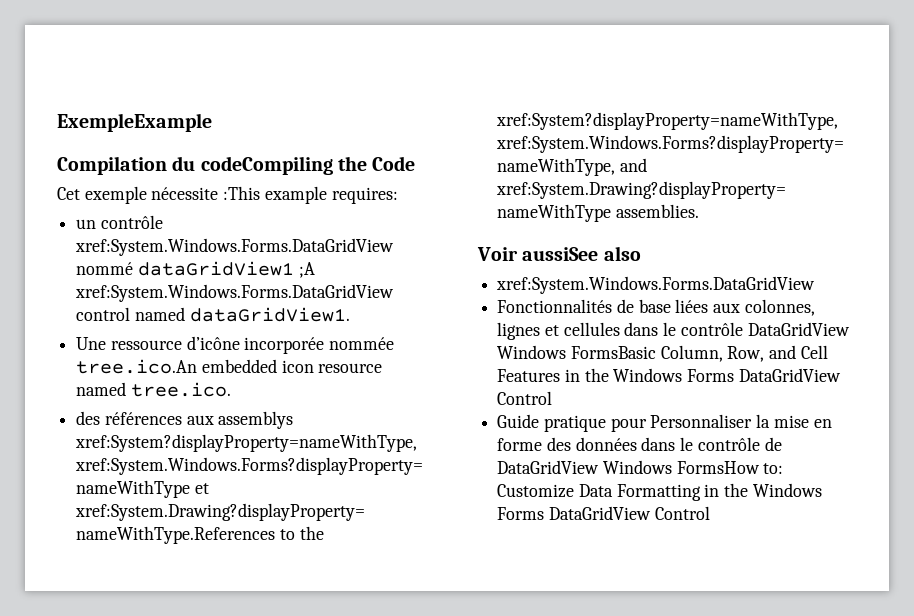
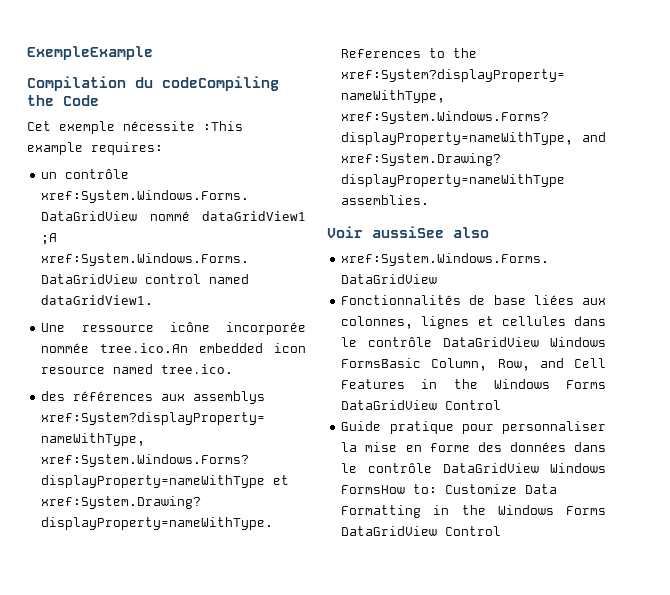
[186,336,240,350] d’icône -> [169,322,210,332] icône
[650,414,753,428] Personnaliser -> [502,421,606,434] personnaliser
[764,437,782,451] de -> (433, 468) none

